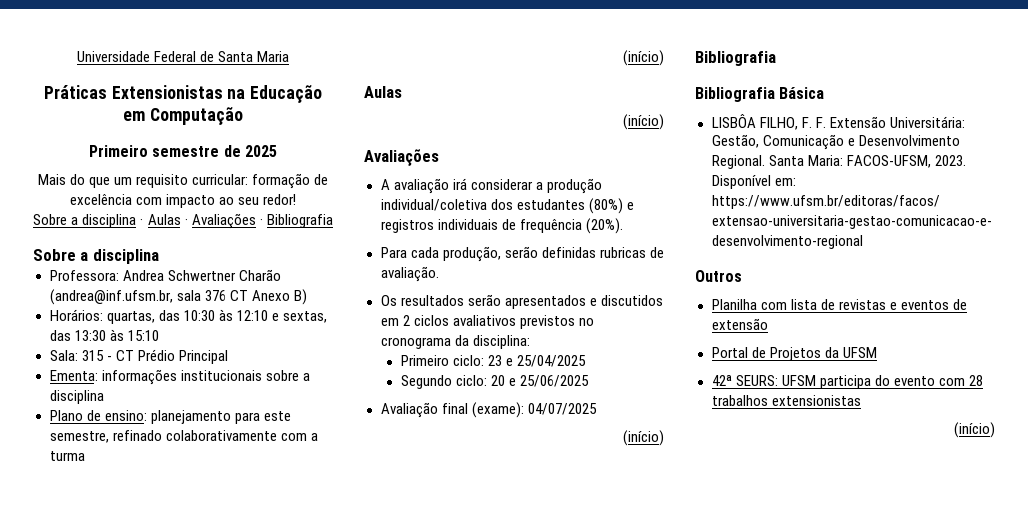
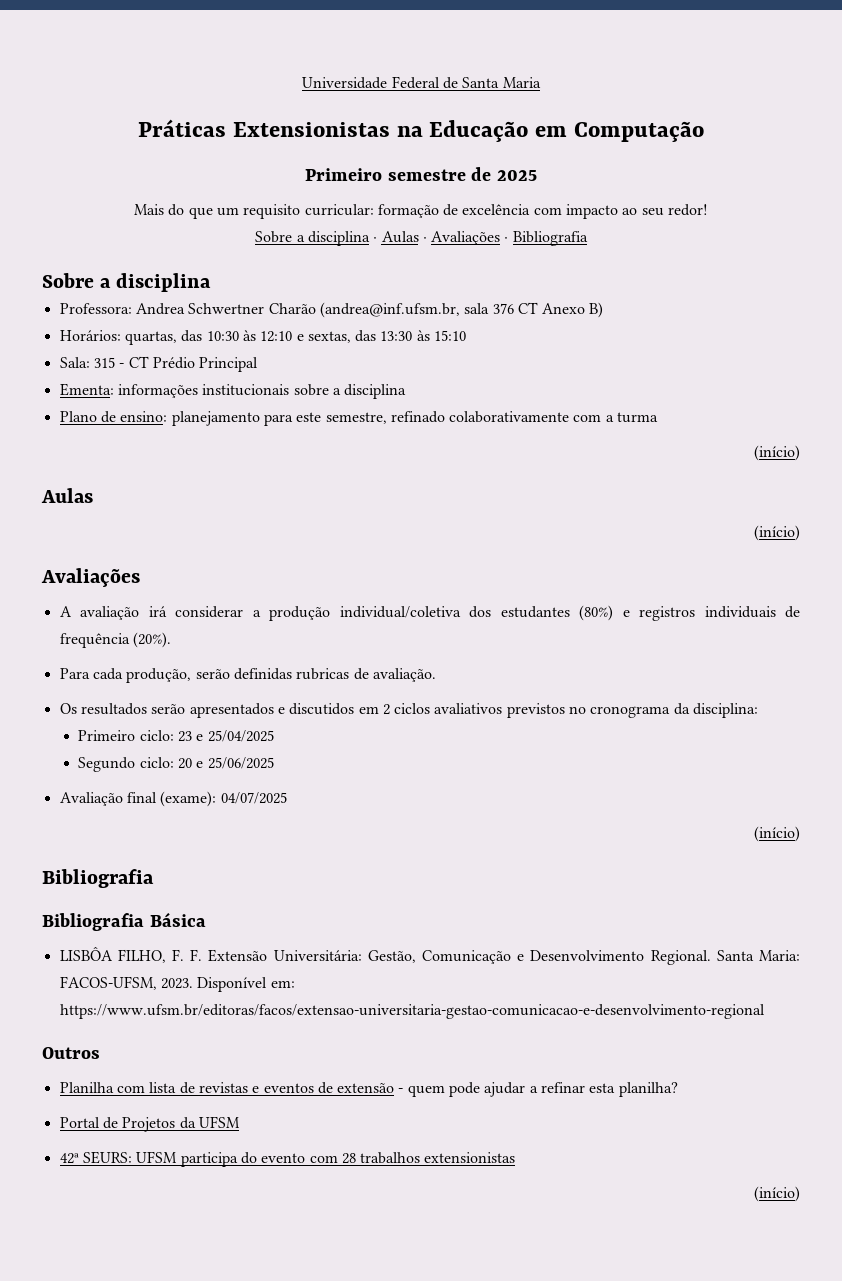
(768, 324) none -> [398,1082,678,1097] - quem pode ajudar a refinar esta planilha?

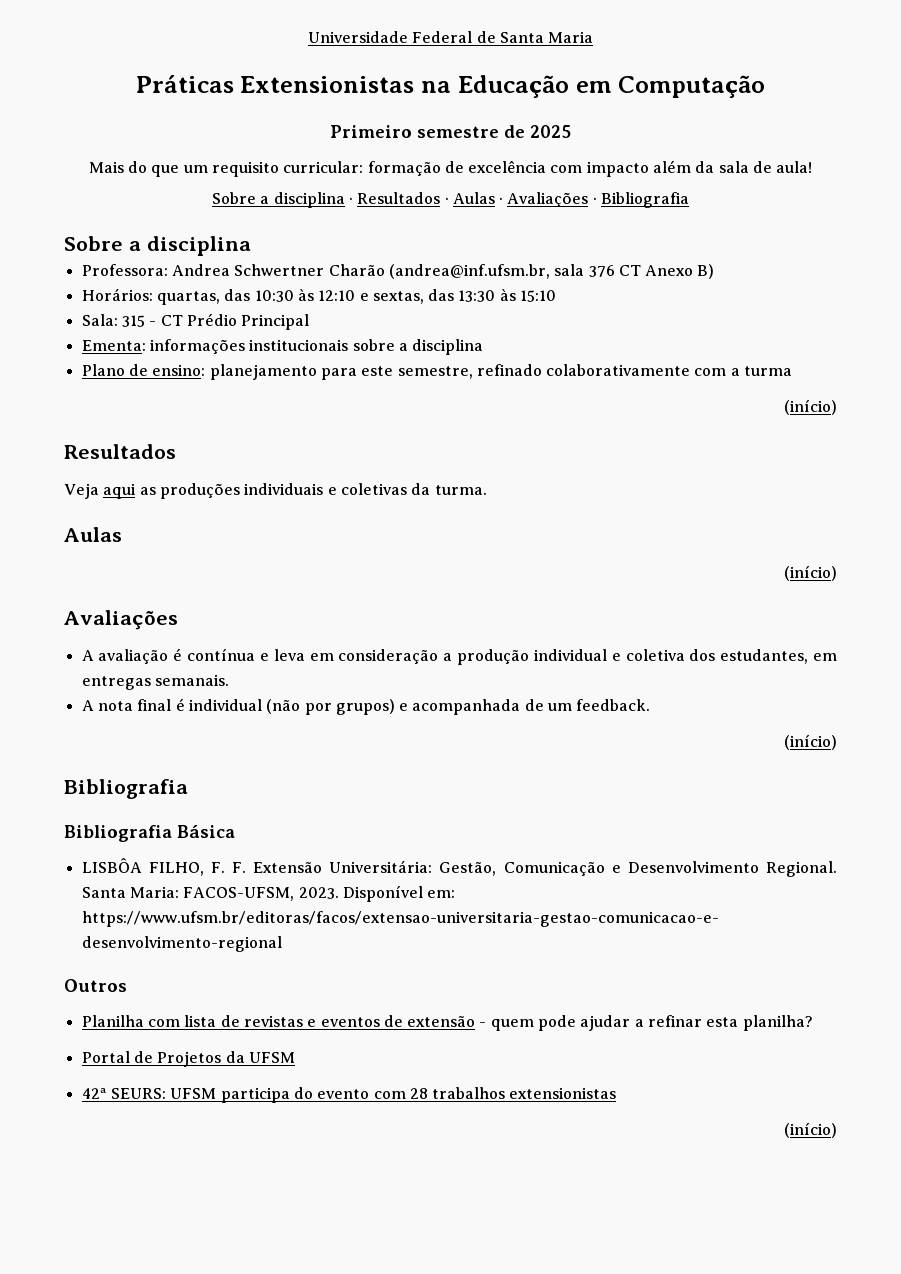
[622,204,709,216] ao seu redor! -> [653,160,813,173] além da sala de aula!
(378, 239) none -> [357,192,449,204] Resultados ·
(800, 453) none -> [64,444,176,459] [64,483,487,499] // Resultados // Veja aqui as produções individuais e coletivas da turma.
[148,605,800,621] [59,632,171,648] [59,668,436,683] [59,703,759,718] [78,730,274,742] [78,757,274,772] [59,791,287,807] irá considerar a produção individual/coletiva dos estudantes (80%) e registros individuais de frequência (20%). // Para cada produção, serão definidas rubricas de avaliação. // Os resultados serão apresentados e discutidos em 2 ciclos avaliativos previstos no cronograma da disciplina: // Primeiro ciclo: 23 e 25/04/2025 // Segundo ciclo: 20 e 25/06/2025 // Avaliação final (exame): 04/07/2025 -> [173,648,838,665] [81,674,229,690] [81,698,651,715] é contínua e leva em consideração a produção individual e coletiva dos estudantes, em entregas semanais. // A nota final é individual (não por grupos) e acompanhada de um feedback.

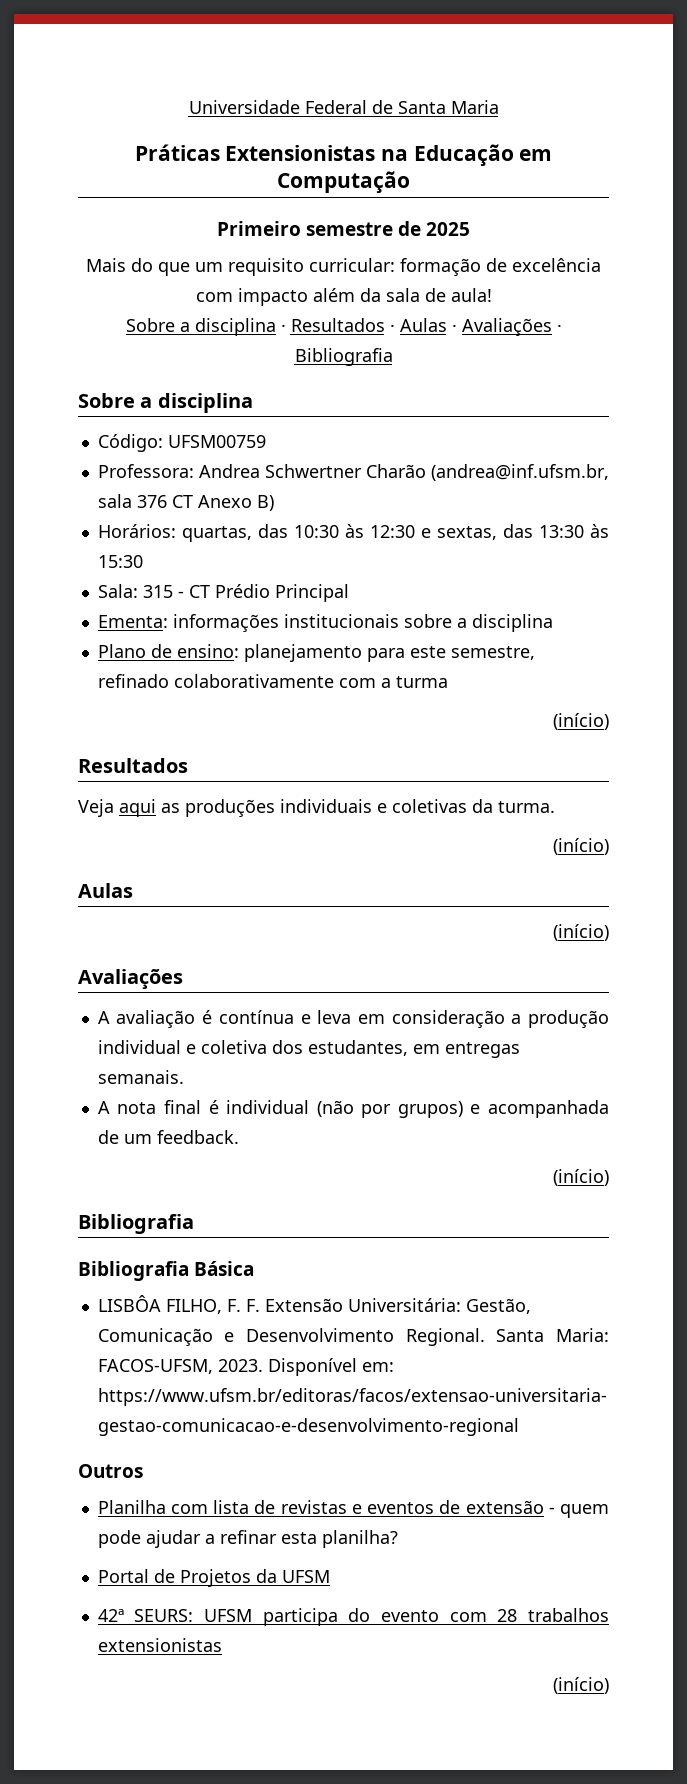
(251, 246) none -> [97,434,266,452] // Código: UFSM00759
[318,290,356,301] 12:10 -> [369,525,415,538] 12:30
[520,290,557,302] 15:10 -> [97,555,143,568] 15:30
(487, 490) none -> [553,838,609,855] // (início)

